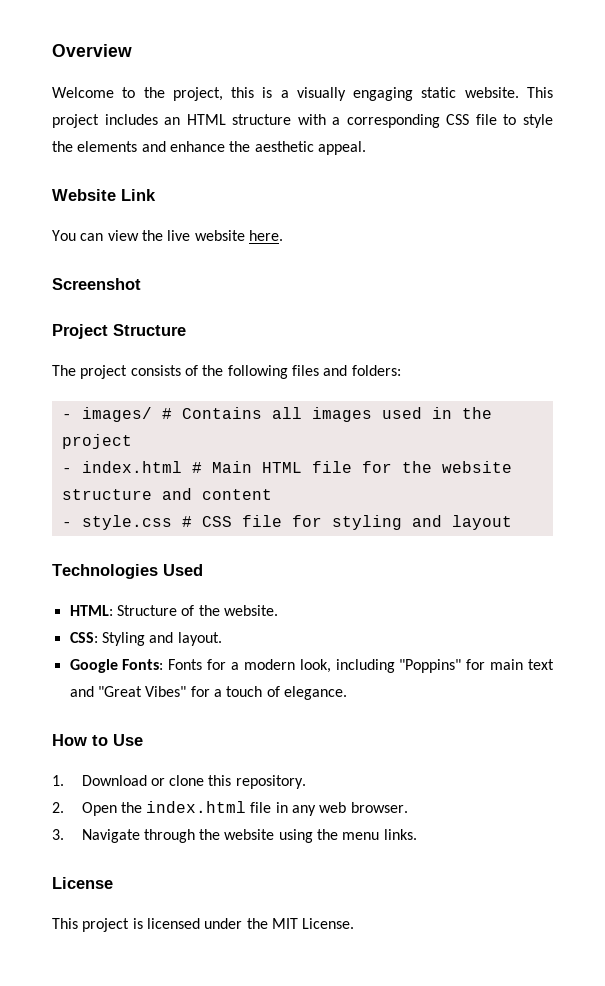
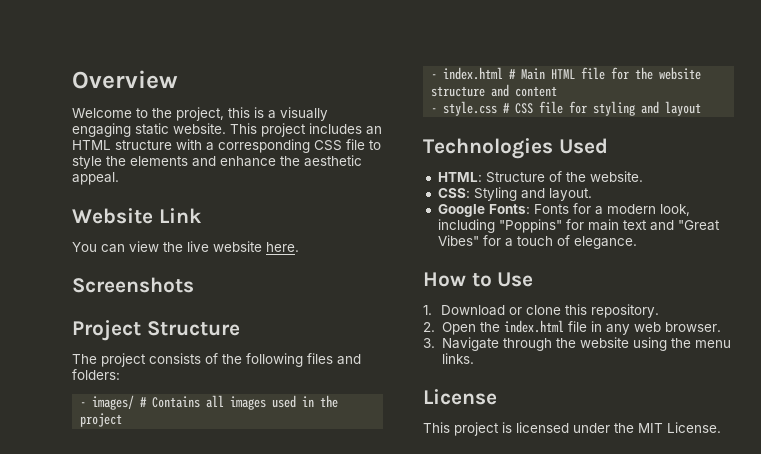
[52,278,141,290] Screenshot -> [72,277,194,293] Screenshots

